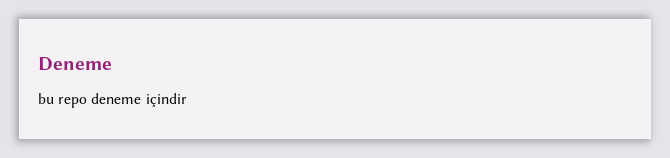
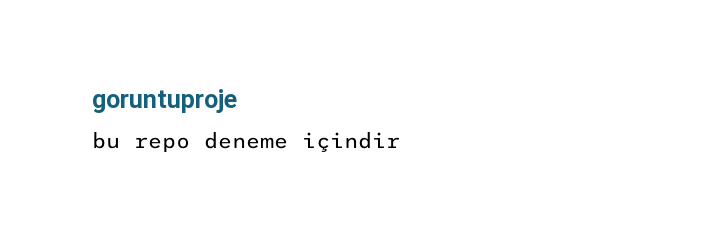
[38,57,112,71] Deneme -> [92,89,237,113] goruntuproje

